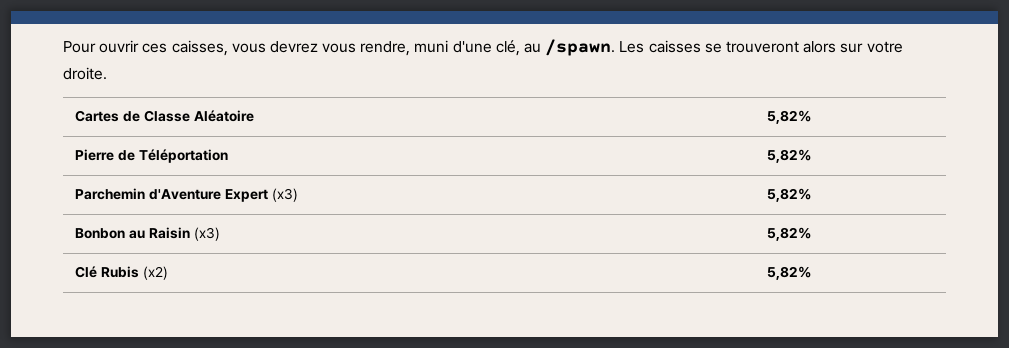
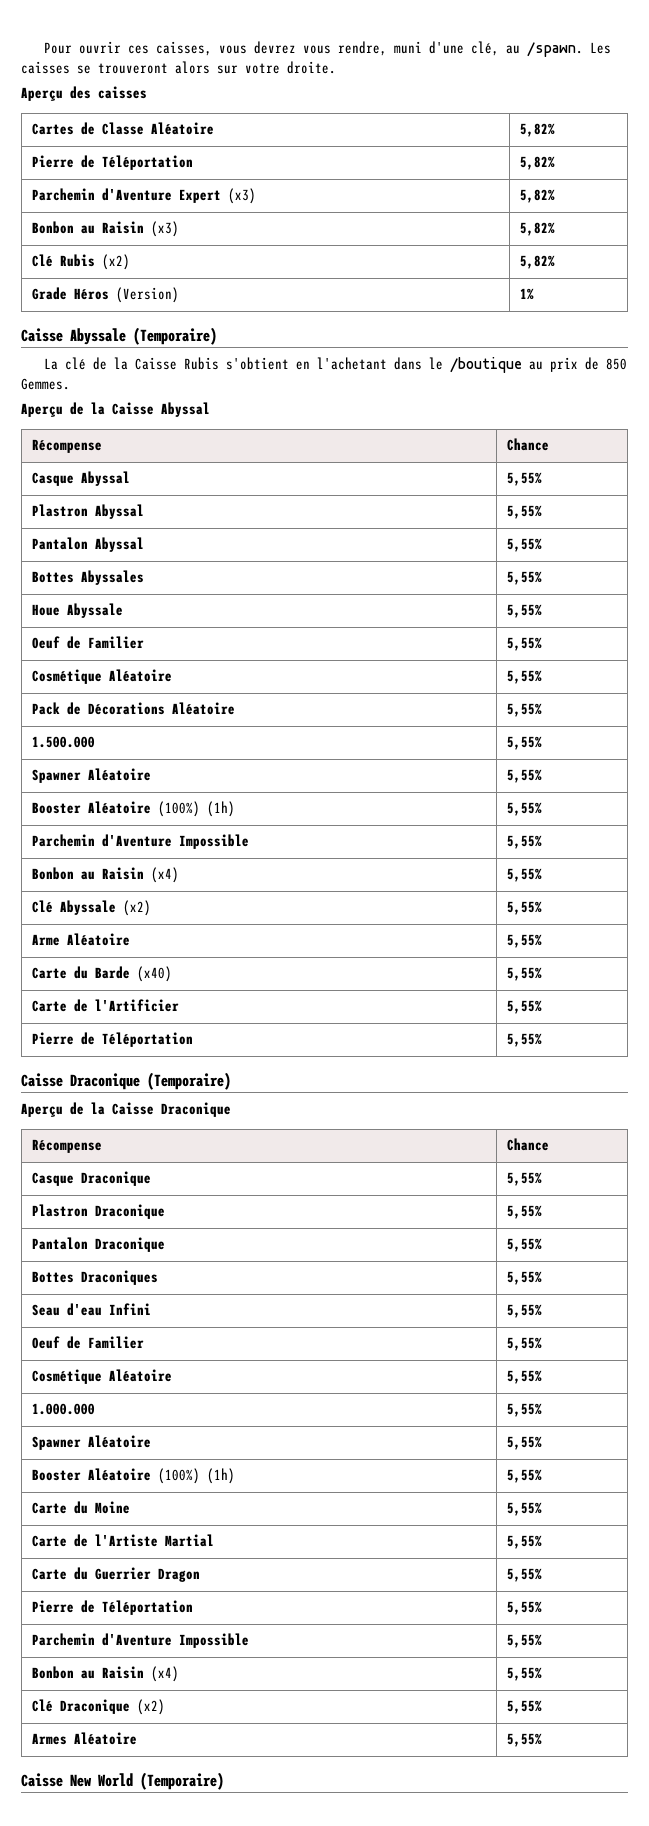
(107, 73) none -> [21,86,147,101] // Aperçu des caisses
(811, 273) none -> [31,287,179,303] [519,288,534,300] [21,327,217,345] [43,357,627,373] [21,378,70,390] [21,402,210,417] [31,439,102,453] [506,438,549,451] [31,471,130,486] [506,472,542,486] [31,504,144,519] [506,505,542,519] [31,537,144,552] [506,538,542,552] [31,570,144,585] [506,571,542,585] [31,603,123,618] [506,604,542,618] [31,636,144,649] [506,637,542,651] [31,669,172,684] [506,670,542,684] [31,702,235,715] [506,703,542,717] [31,736,95,748] [506,736,542,750] [31,768,151,783] [506,769,542,783] [31,801,235,817] [506,802,542,816] [31,834,249,849] [506,835,542,849] [31,867,179,883] [506,868,542,882] [31,900,151,916] [506,901,542,915] [31,933,130,946] [506,934,542,948] [31,966,172,982] [506,967,542,981] [31,999,179,1012] [506,1000,542,1014] [31,1032,193,1047] [506,1033,542,1047] [21,1072,231,1090] [21,1102,231,1117] [31,1139,102,1153] [506,1138,549,1151] [31,1171,151,1186] [506,1172,542,1186] [31,1204,165,1219] [506,1205,542,1219] [31,1237,165,1252] [506,1238,542,1252] [31,1270,158,1285] [506,1271,542,1285] [31,1303,151,1316] [506,1304,542,1318] [31,1336,144,1349] [506,1337,542,1351] [31,1369,172,1384] [506,1370,542,1384] [31,1403,95,1415] [506,1403,542,1417] [31,1435,151,1450] [506,1436,542,1450] [31,1468,235,1484] [506,1469,542,1483] [31,1501,130,1514] [506,1502,542,1516] [31,1534,214,1547] [506,1535,542,1549] [31,1567,200,1582] [506,1568,542,1582] [31,1600,193,1615] [506,1601,542,1615] [31,1633,249,1648] [506,1634,542,1648] [31,1666,179,1682] [506,1667,542,1681] [31,1699,165,1715] [506,1700,542,1714] [31,1732,137,1745] [506,1733,542,1747] [21,1772,224,1790] // Grade Héros (Version) | 1% // Caisse Abyssale (Temporaire) // La clé de la Caisse Rubis s'obtient en l'achetant dans le /boutique au prix de 850 Gemmes. // Aperçu de la Caisse Abyssal // Récompense | Chance // Casque Abyssal | 5,55% // Plastron Abyssal | 5,55% // Pantalon Abyssal | 5,55% // Bottes Abyssales | 5,55% // Houe Abyssale | 5,55% // Oeuf de Familier | 5,55% // Cosmétique Aléatoire | 5,55% // Pack de Décorations Aléatoire | 5,55% // 1.500.000 | 5,55% // Spawner Aléatoire | 5,55% // Booster Aléatoire (100%) (1h) | 5,55% // Parchemin d'Aventure Impossible | 5,55% // Bonbon au Raisin (x4) | 5,55% // Clé Abyssale (x2) | 5,55% // Arme Aléatoire | 5,55% // Carte du Barde (x40) | 5,55% // Carte de l'Artificier | 5,55% // Pierre de Téléportation | 5,55% // Caisse Draconique (Temporaire) // Aperçu de la Caisse Draconique // Récompense | Chance // Casque Draconique | 5,55% // Plastron Draconique | 5,55% // Pantalon Draconique | 5,55% // Bottes Draconiques | 5,55% // Seau d'eau Infini | 5,55% // Oeuf de Familier | 5,55% // Cosmétique Aléatoire | 5,55% // 1.000.000 | 5,55% // Spawner Aléatoire | 5,55% // Booster Aléatoire (100%) (1h) | 5,55% // Carte du Moine | 5,55% // Carte de l'Artiste Martial | 5,55% // Carte du Guerrier Dragon | 5,55% // Pierre de Téléportation | 5,55% // Parchemin d'Aventure Impossible | 5,55% // Bonbon au Raisin (x4) | 5,55% // Clé Draconique (x2) | 5,55% // Armes Aléatoire | 5,55% // Caisse New World (Temporaire)

